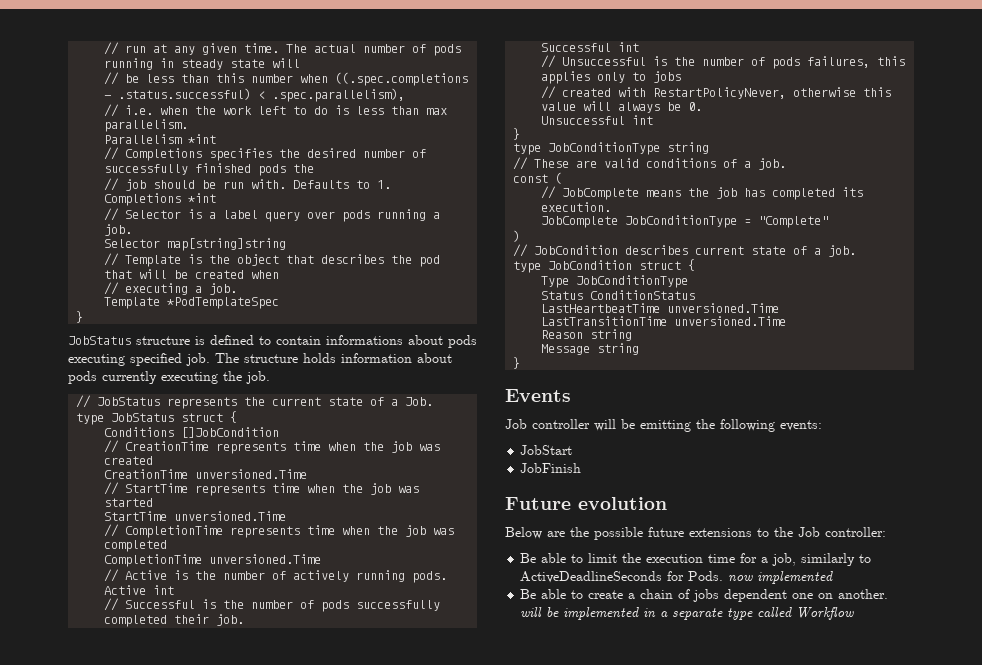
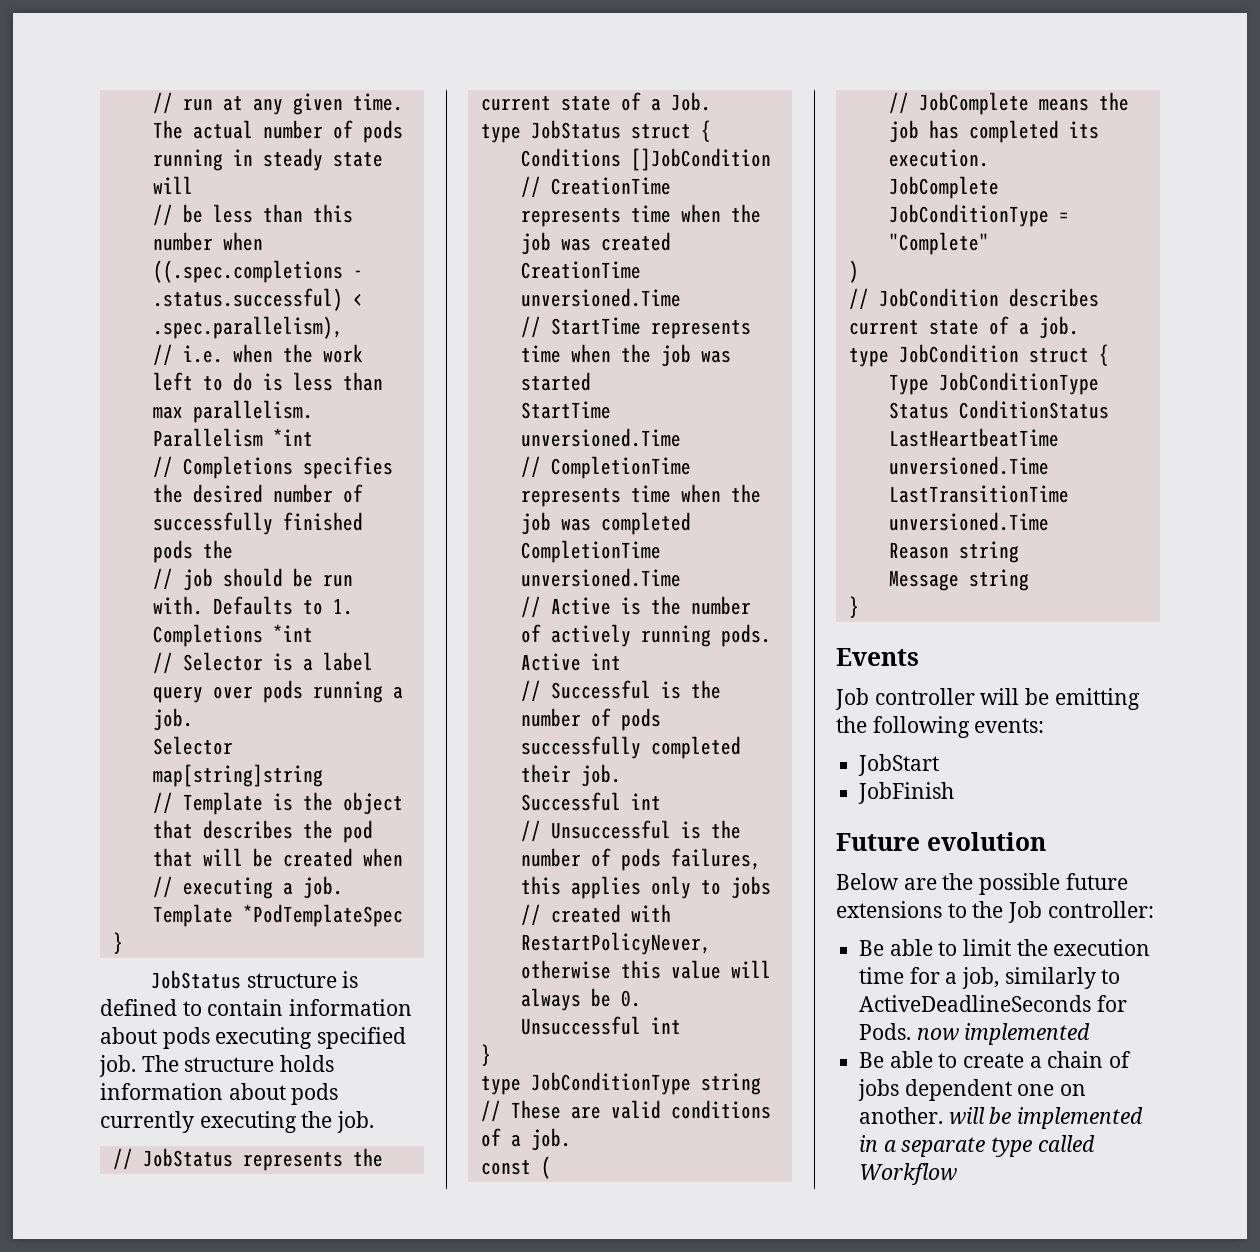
[326,335,403,345] informations -> [289,999,413,1016] information

